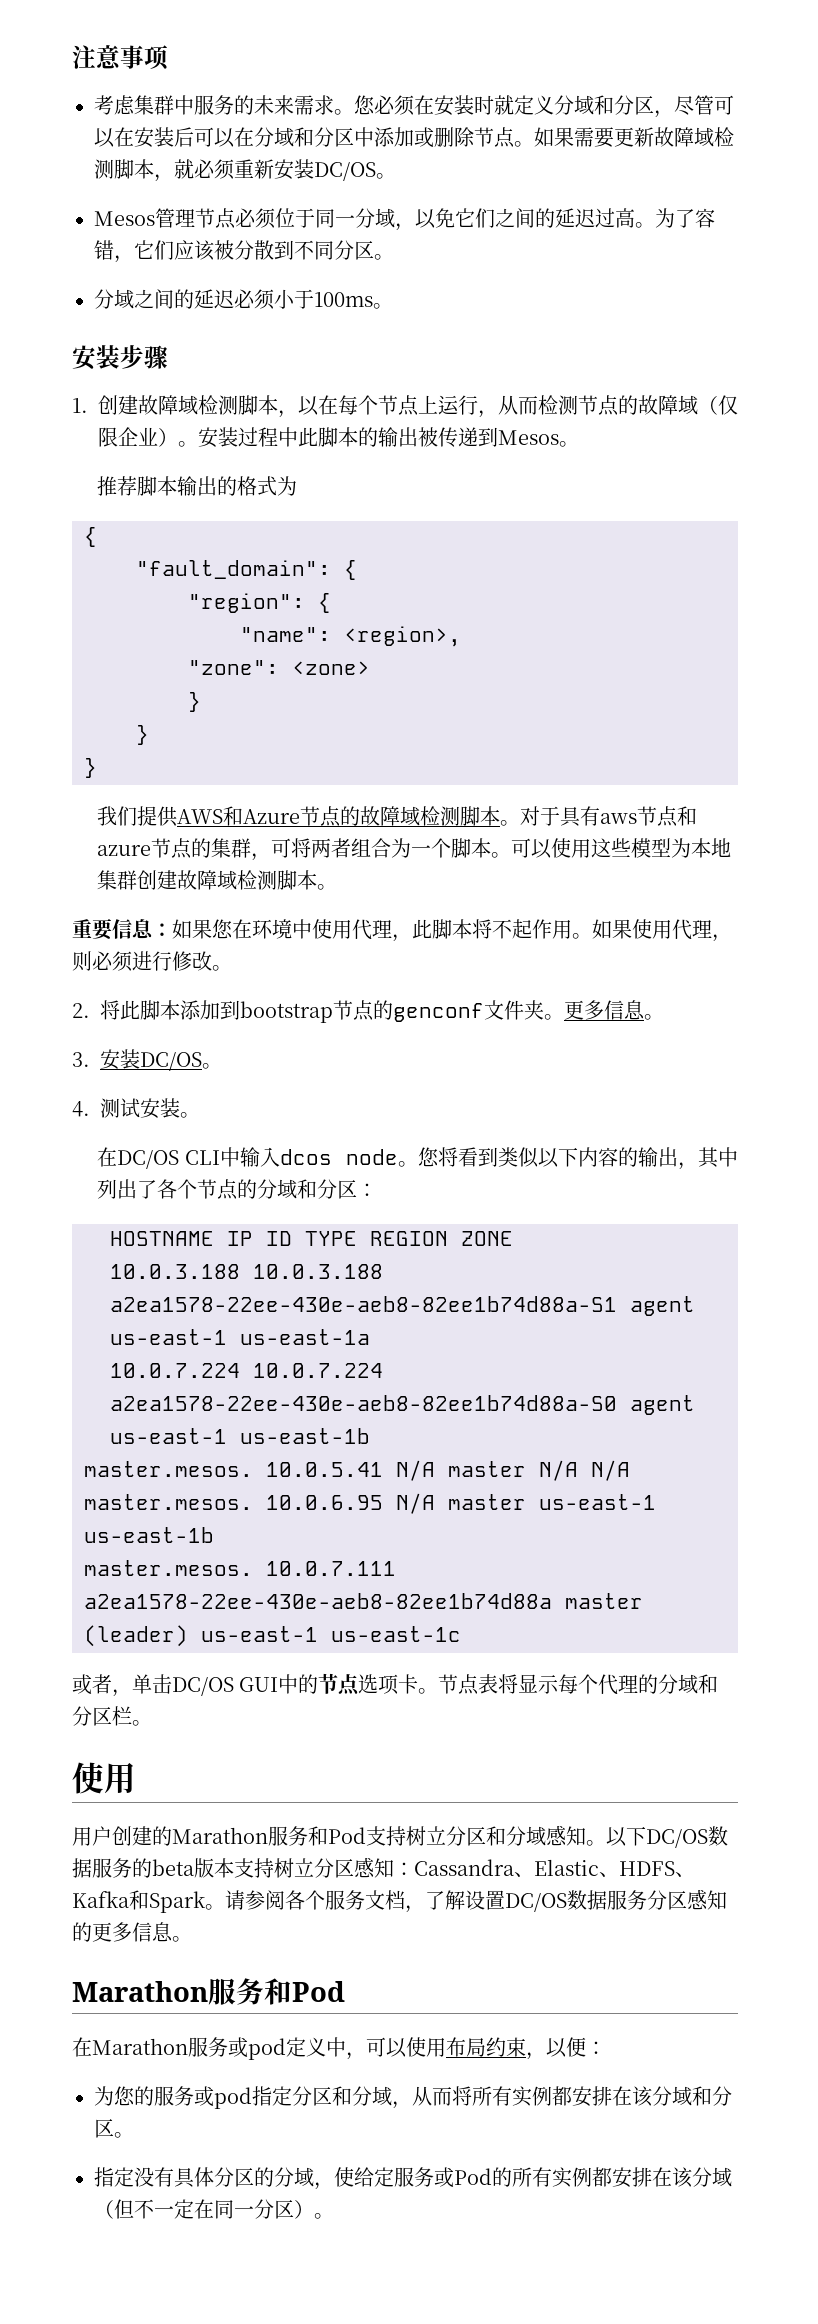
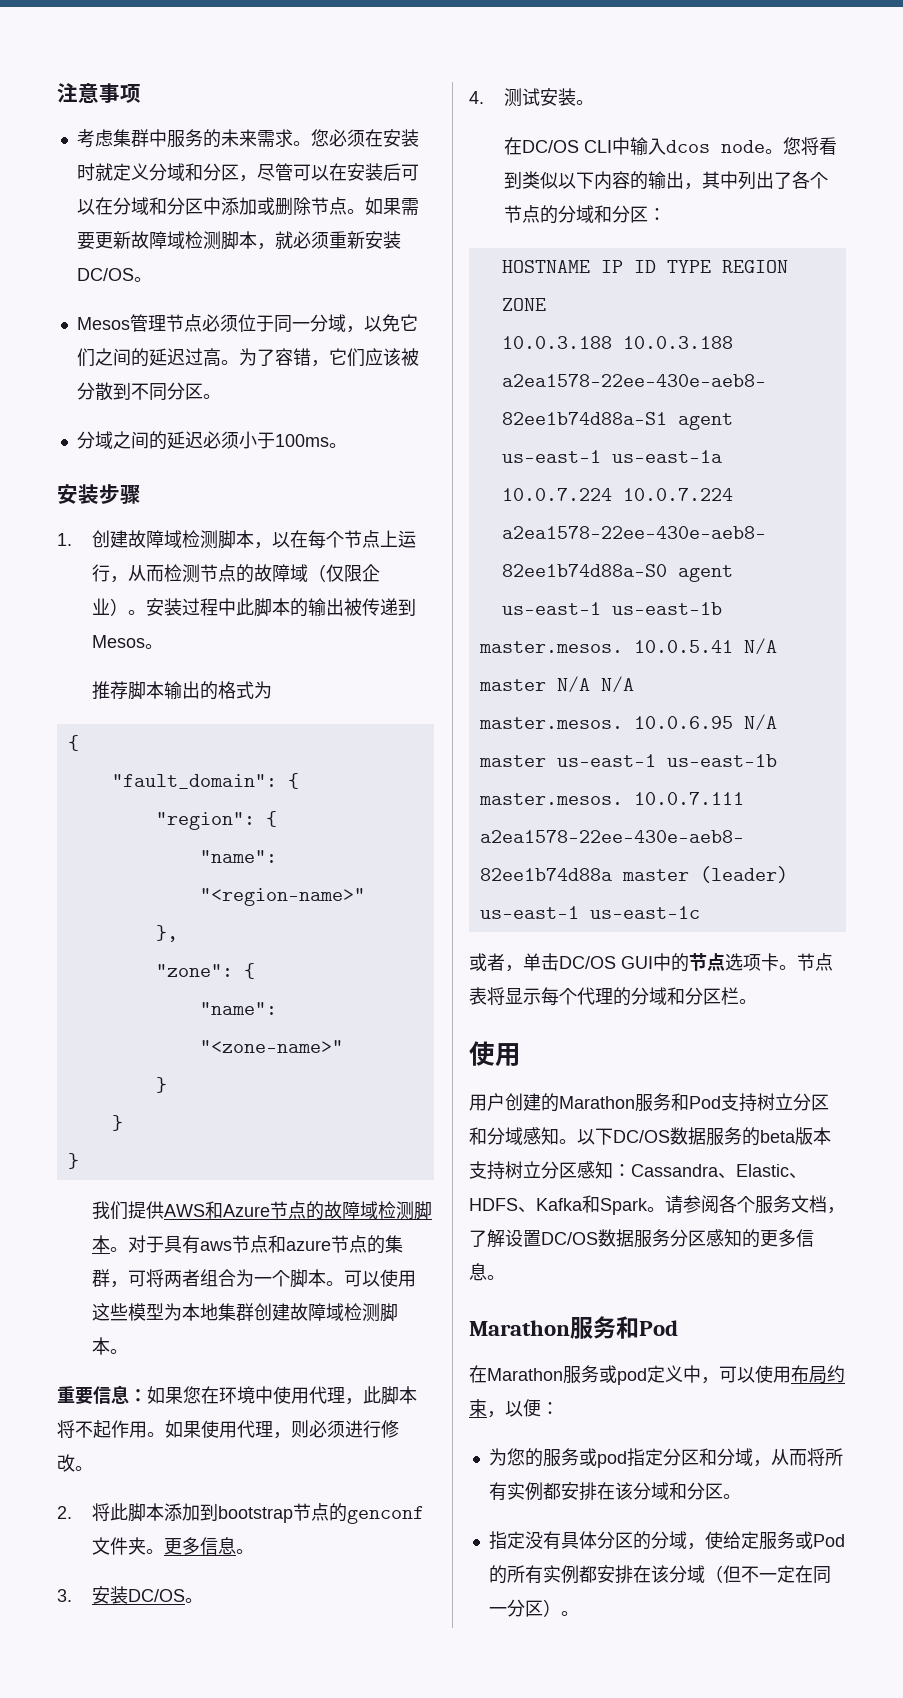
[344,626,461,647] <region>, -> [199,888,365,906] [155,925,178,942] "<region-name>" // },
[292,661,370,675] <zone> -> [243,963,255,979] [199,1002,277,1015] [199,1040,343,1053] { // "name": "<zone-name>"

